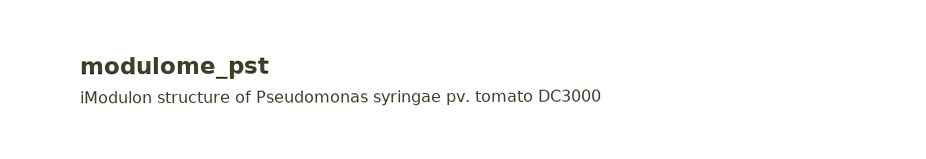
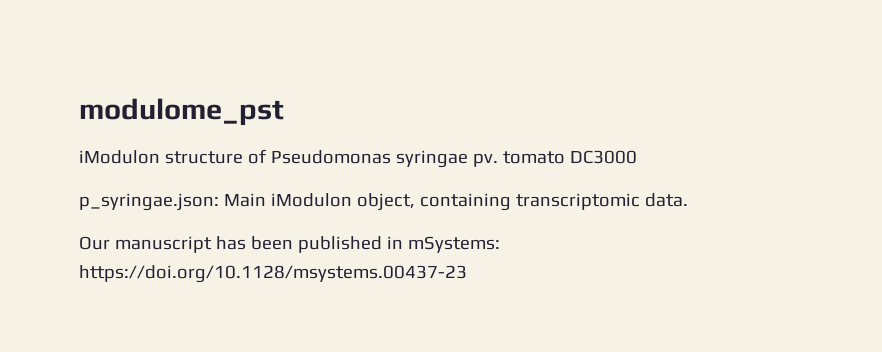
(602, 95) none -> [79,193,688,211] [79,236,500,253] [79,265,467,283] // p_syringae.json: Main iModulon object, containing transcriptomic data. // Our manuscript has been published in mSystems: https://doi.org/10.1128/msystems.00437-23

